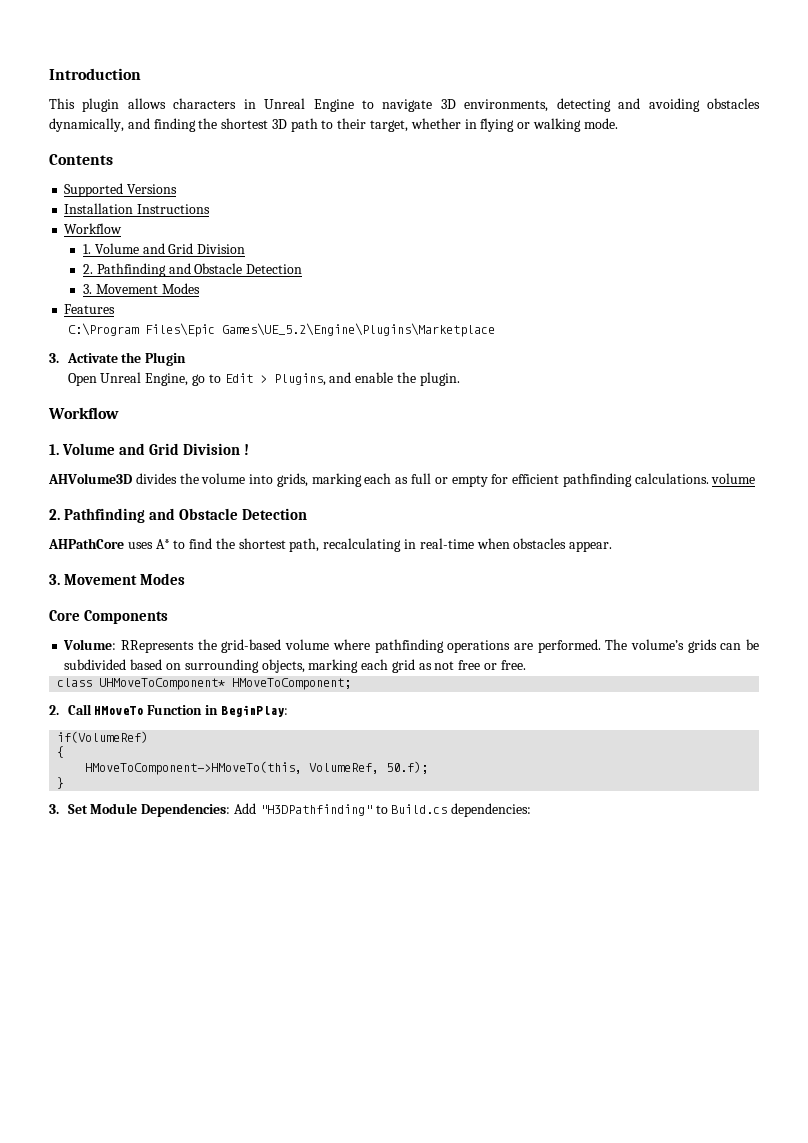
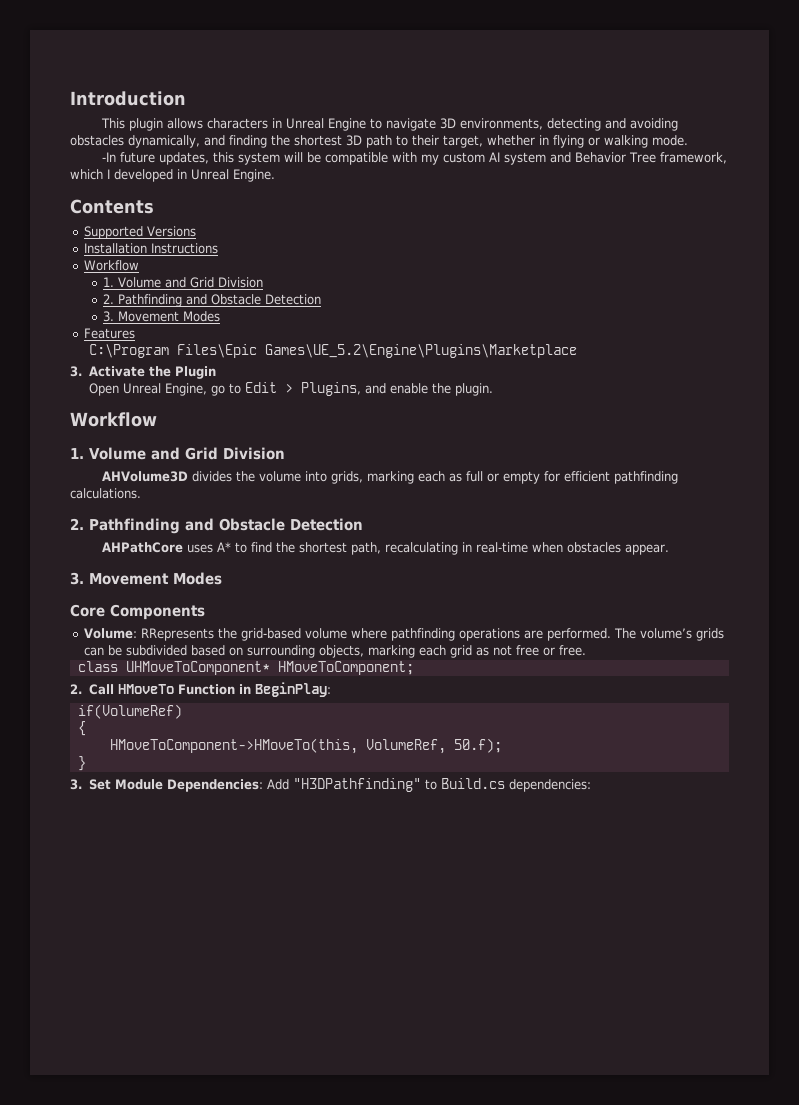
(618, 123) none -> [102,152,728,165] [70,169,275,182] // -In future updates, this system will be compatible with my custom AI system and Behavior Tree framework, which I developed in Unreal Engine.
[243,444,249,455] ! -> (285, 453) none
[711,473,756,484] volume -> (141, 493) none

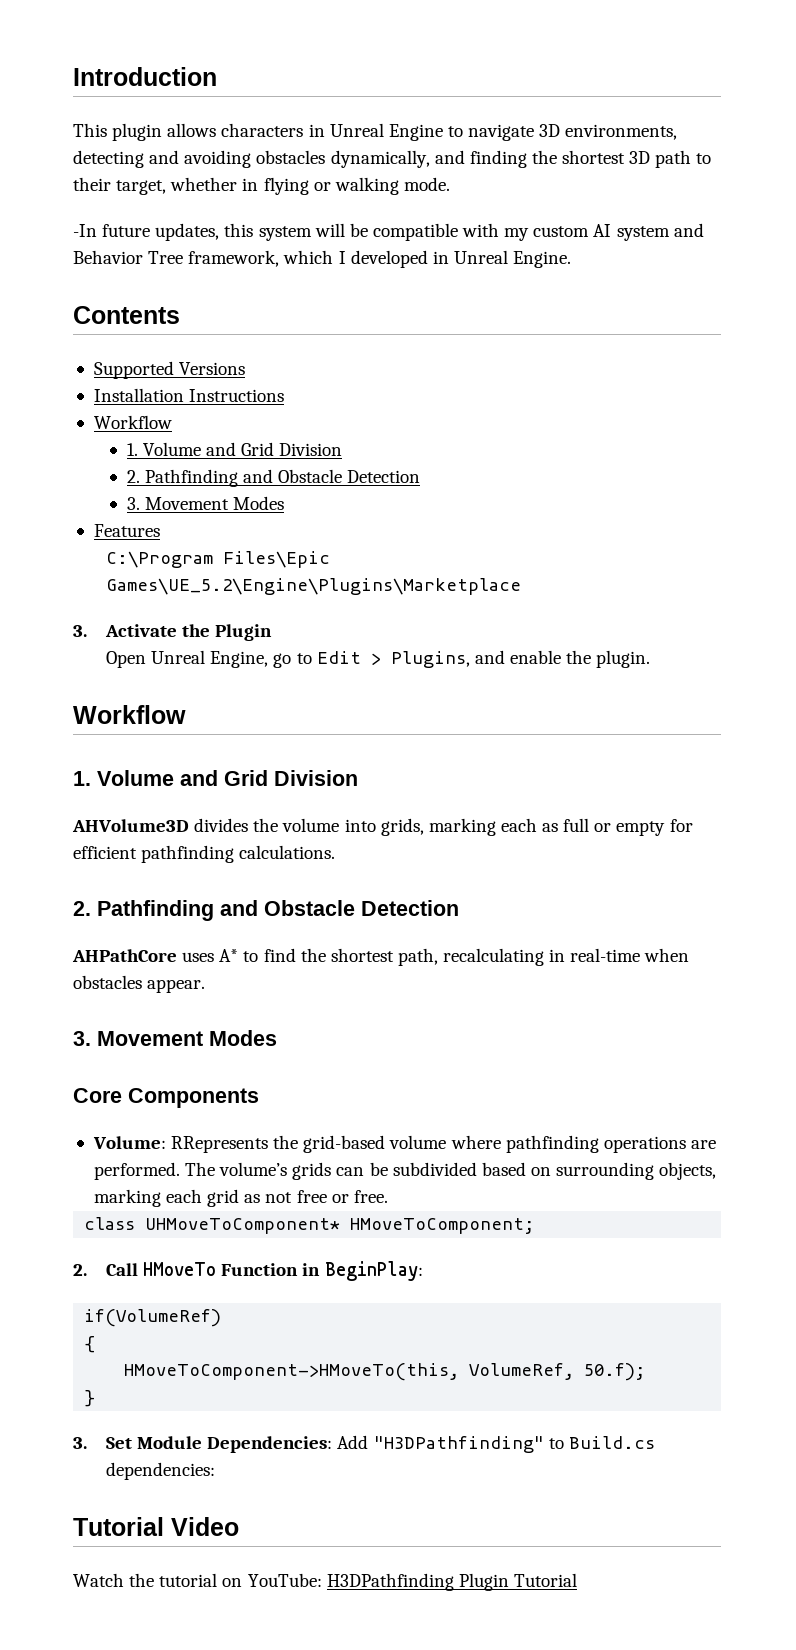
(592, 785) none -> [73,1517,239,1536] [73,1573,577,1591] // Tutorial Video // Watch the tutorial on YouTube: H3DPathfinding Plugin Tutorial

